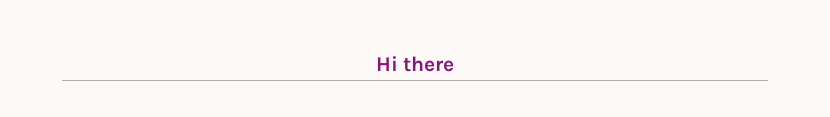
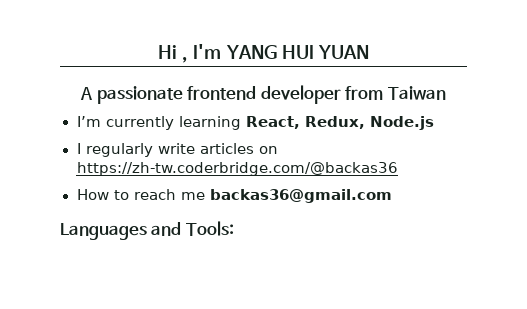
[403,56,455,72] there -> [182,44,369,63] [80,85,446,104] [76,116,434,130] [76,143,278,157] [76,162,399,176] [76,189,392,203] [60,221,234,240] , I'm YANG HUI YUAN // A passionate frontend developer from Taiwan // I’m currently learning React, Redux, Node.js // I regularly write articles on https://zh-tw.coderbridge.com/@backas36 // How to reach me backas36@gmail.com // Languages and Tools:

